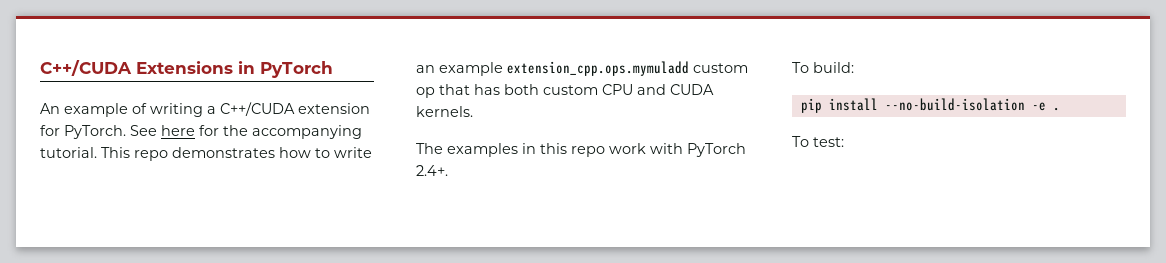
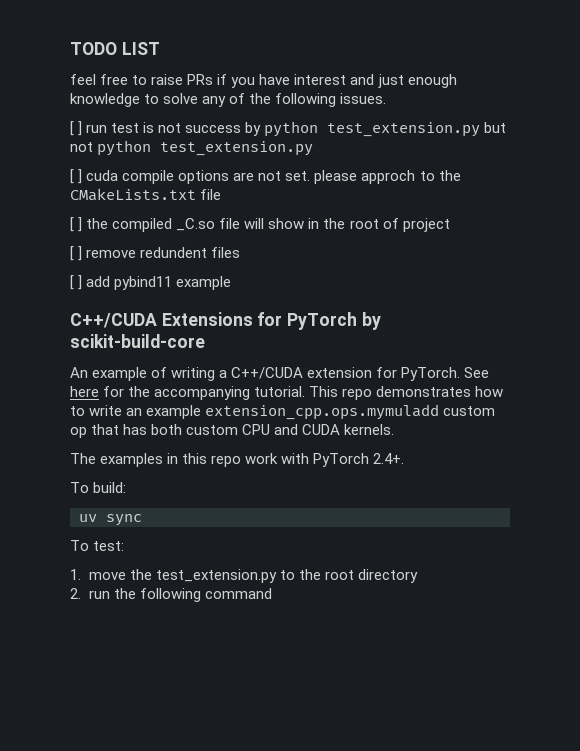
(40, 68) none -> [70,42,160,55] [70,74,457,88] [70,93,387,107] [70,121,507,137] [70,140,314,156] [70,169,461,184] [70,188,222,201] [70,217,450,232] [70,246,241,261] [70,275,232,290] TODO LIST // feel free to raise PRs if you have interest and just enough knowledge to solve any of the following issues. // [ ] run test is not success by python test_extension.py but not python test_extension.py // [ ] cuda compile options are not set. please approch to the CMakeLists.txt file // [ ] the compiled _C.so file will show in the root of project // [ ] remove redundent files // [ ] add pybind11 example //
[238,61,333,78] in PyTorch -> [257,312,381,330] [70,334,205,348] for PyTorch by scikit-build-core
[800,98,1060,113] [792,136,844,147] pip install --no-build-isolation -e . // To test: -> [79,514,142,526] [70,540,125,551] [70,569,418,583] [70,588,272,602] uv sync // To test: // 1. move the test_extension.py to the root directory // 2. run the following command

